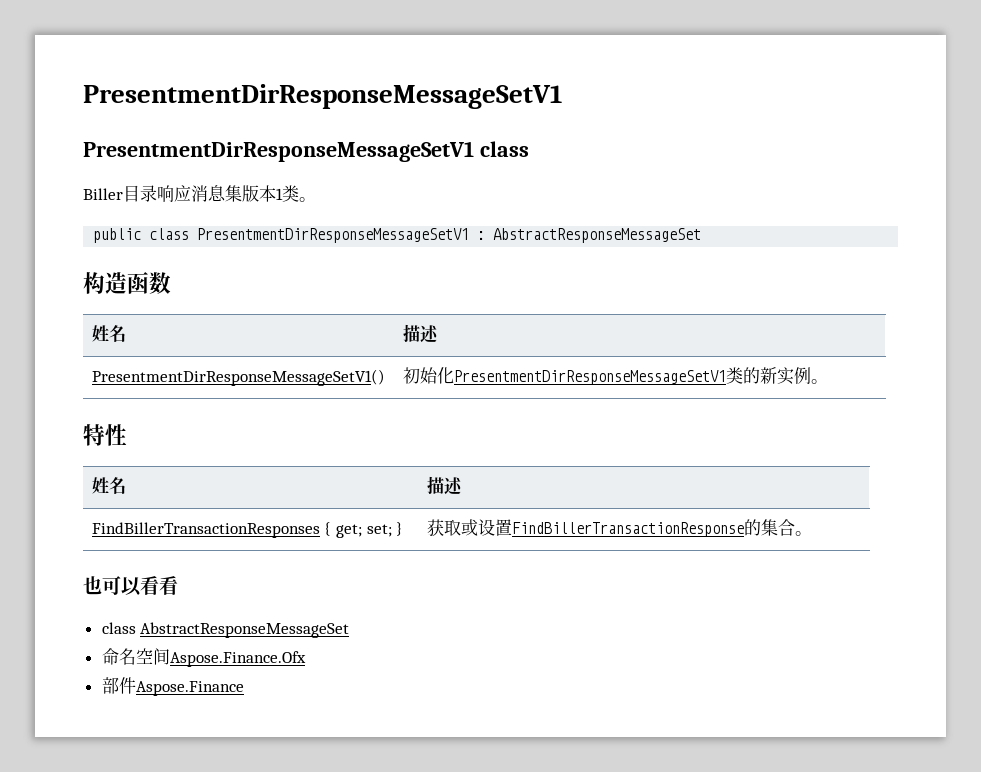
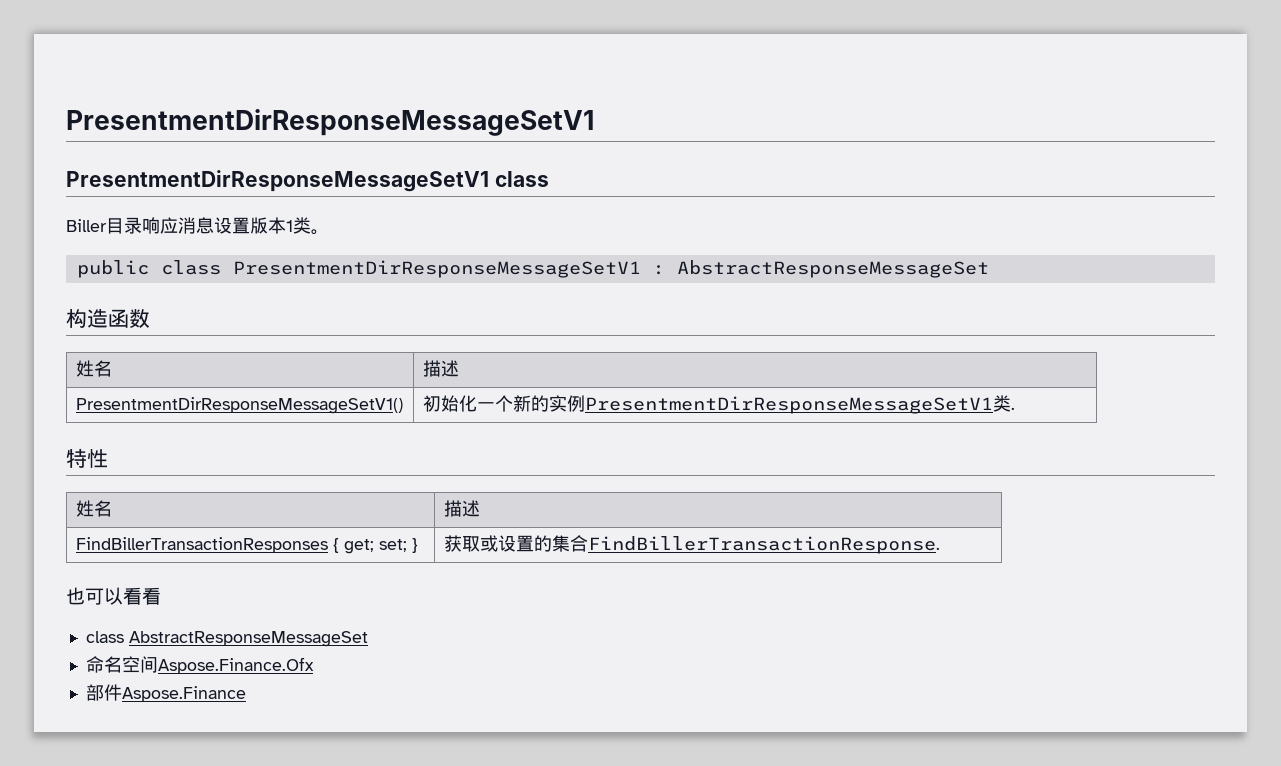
[225,185,242,202] 集 -> [214,217,250,234] 设置
[453,367,828,385] PresentmentDirResponseMessageSetV1类的新实例。 -> [476,395,1015,414] 一个新的实例PresentmentDirResponseMessageSetV1类.
[511,519,812,537] FindBillerTransactionResponse的集合。 -> [533,535,940,554] 的集合FindBillerTransactionResponse.

